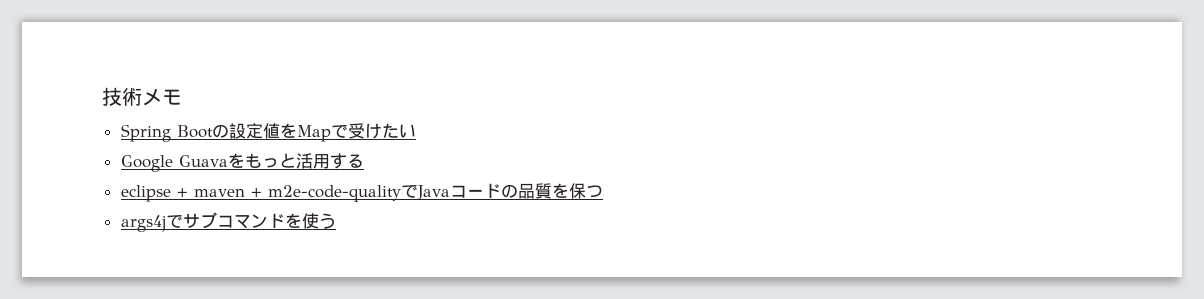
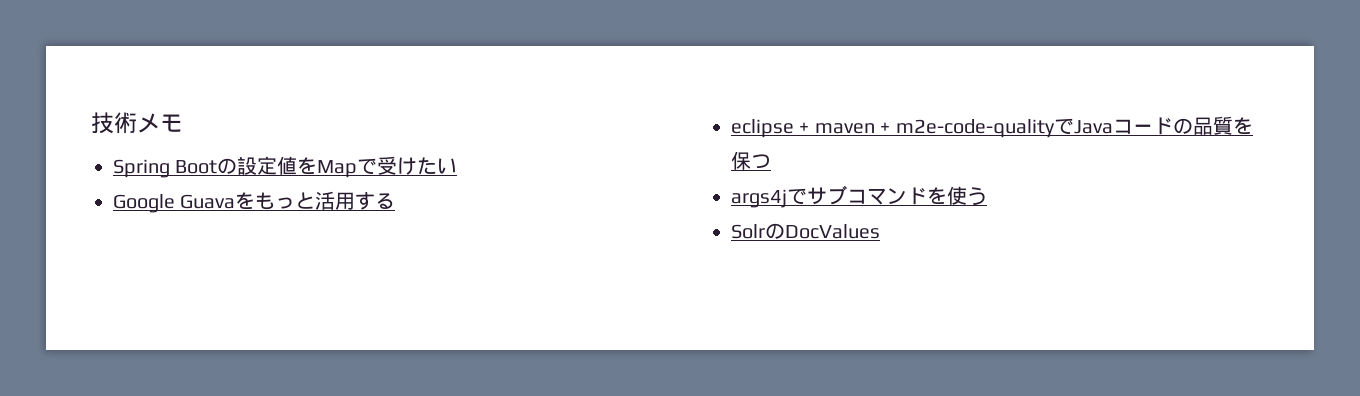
(336, 221) none -> [731,223,880,239] // SolrのDocValues

